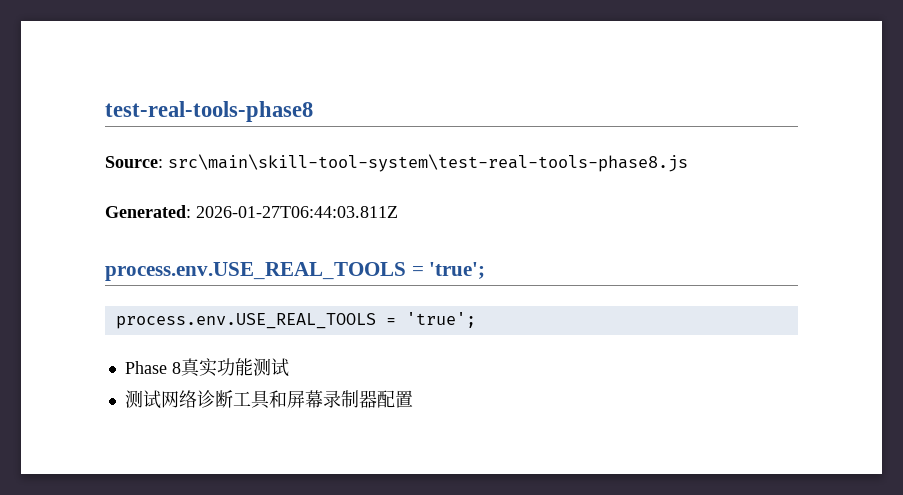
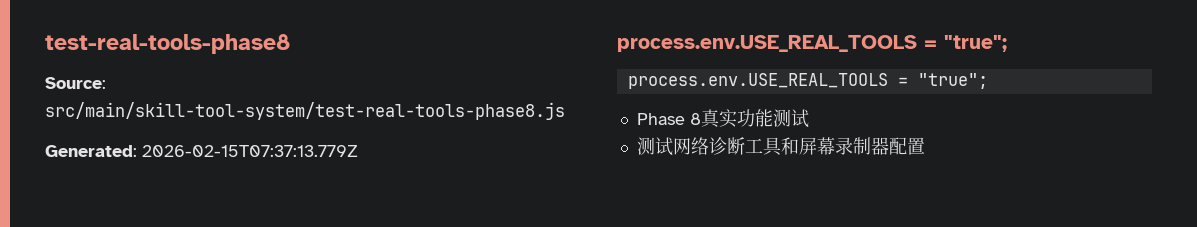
[168,154,688,172] src\main\skill-tool-system\test-real-tools-phase8.js -> [45,102,565,120] src/main/skill-tool-system/test-real-tools-phase8.js
[196,206,398,218] [105,262,486,281] [115,312,476,329] 2026-01-27T06:44:03.811Z // process.env.USE_REAL_TOOLS = 'true'; // process.env.USE_REAL_TOOLS = 'true'; -> [142,145,358,157] [617,35,1007,52] [627,73,988,89] 2026-02-15T07:37:13.779Z // process.env.USE_REAL_TOOLS = "true"; // process.env.USE_REAL_TOOLS = "true";

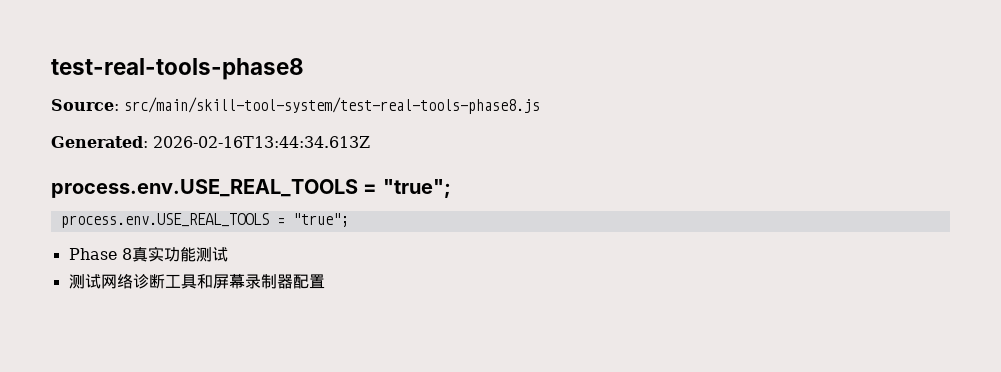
[142,145,358,157] 2026-02-15T07:37:13.779Z -> [153,136,370,148] 2026-02-16T13:44:34.613Z

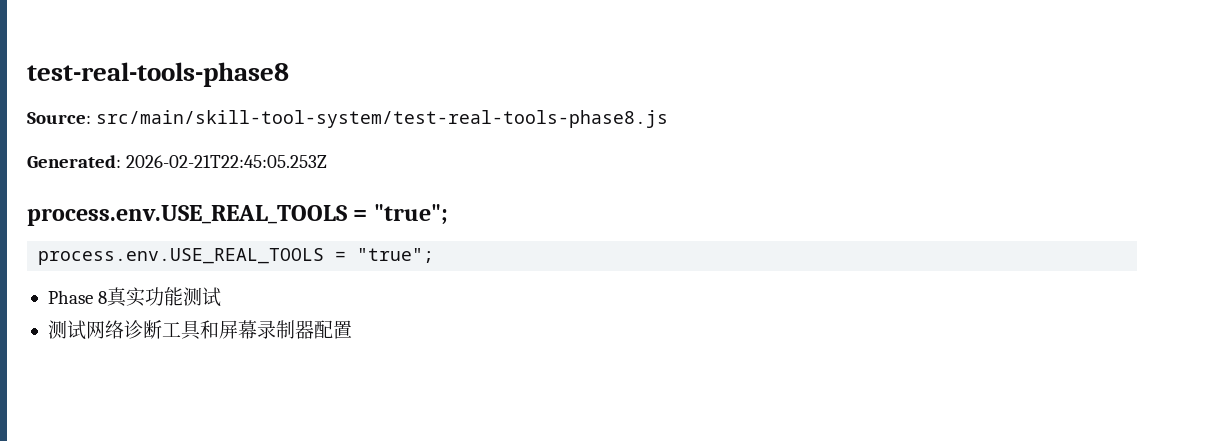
[153,136,370,148] 2026-02-16T13:44:34.613Z -> [126,155,328,168] 2026-02-21T22:45:05.253Z

